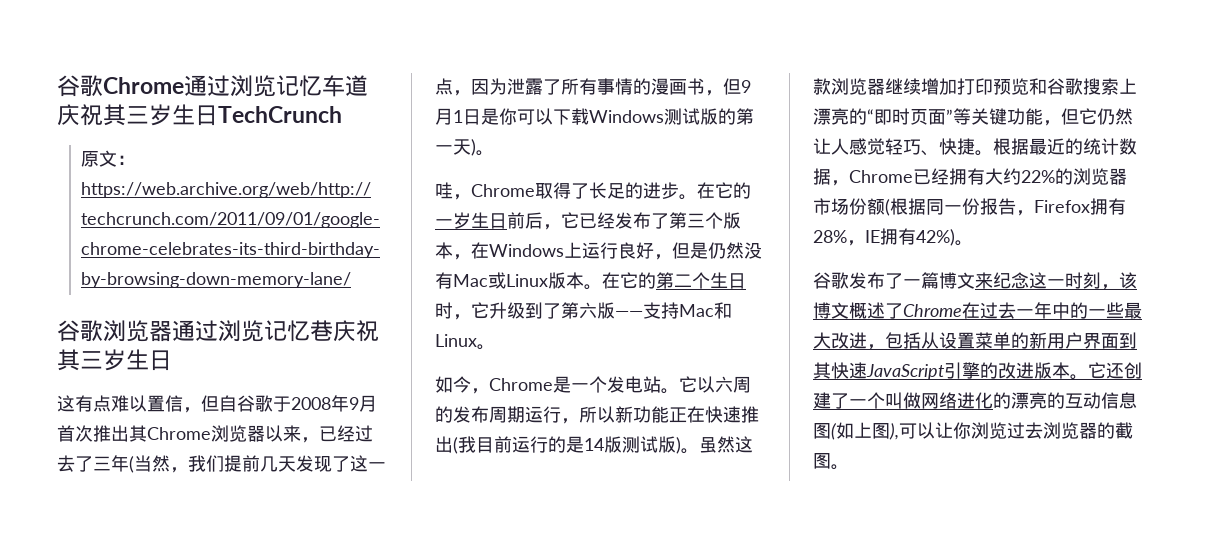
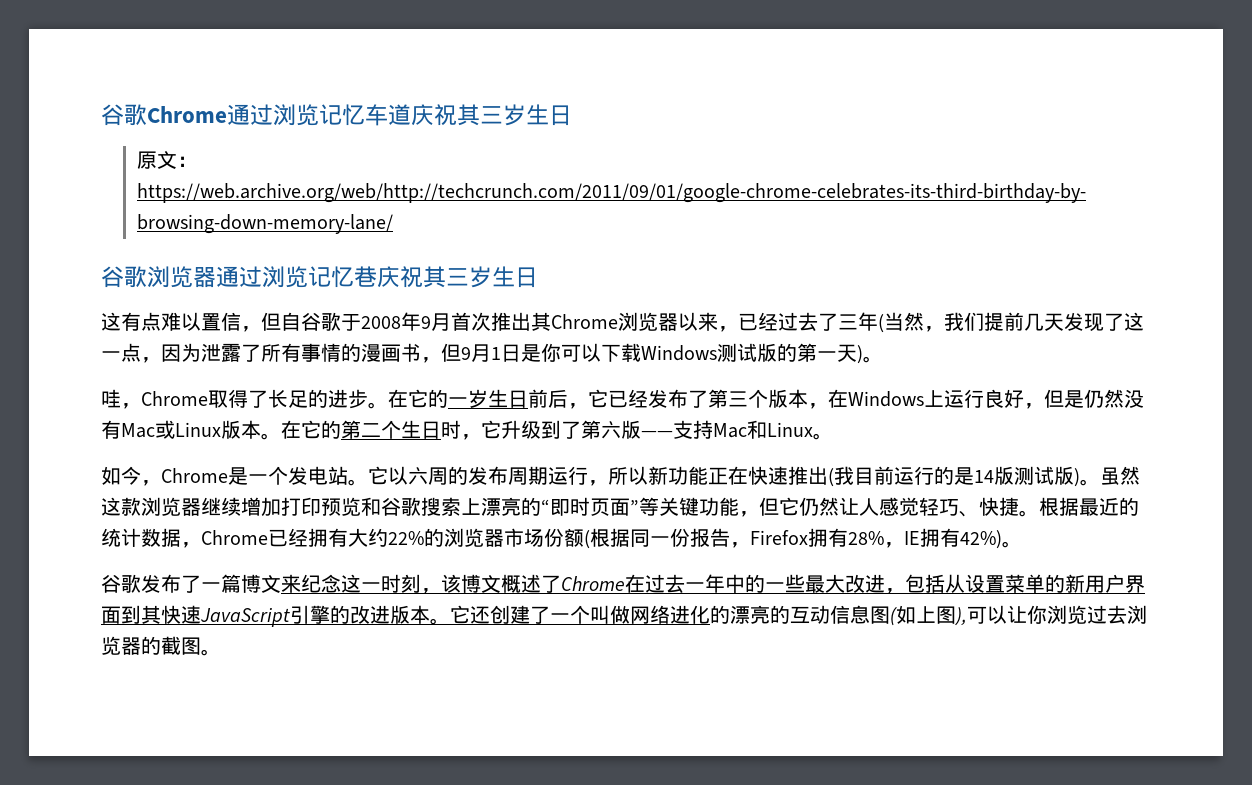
[218,106,342,123] TechCrunch -> (572, 115) none

